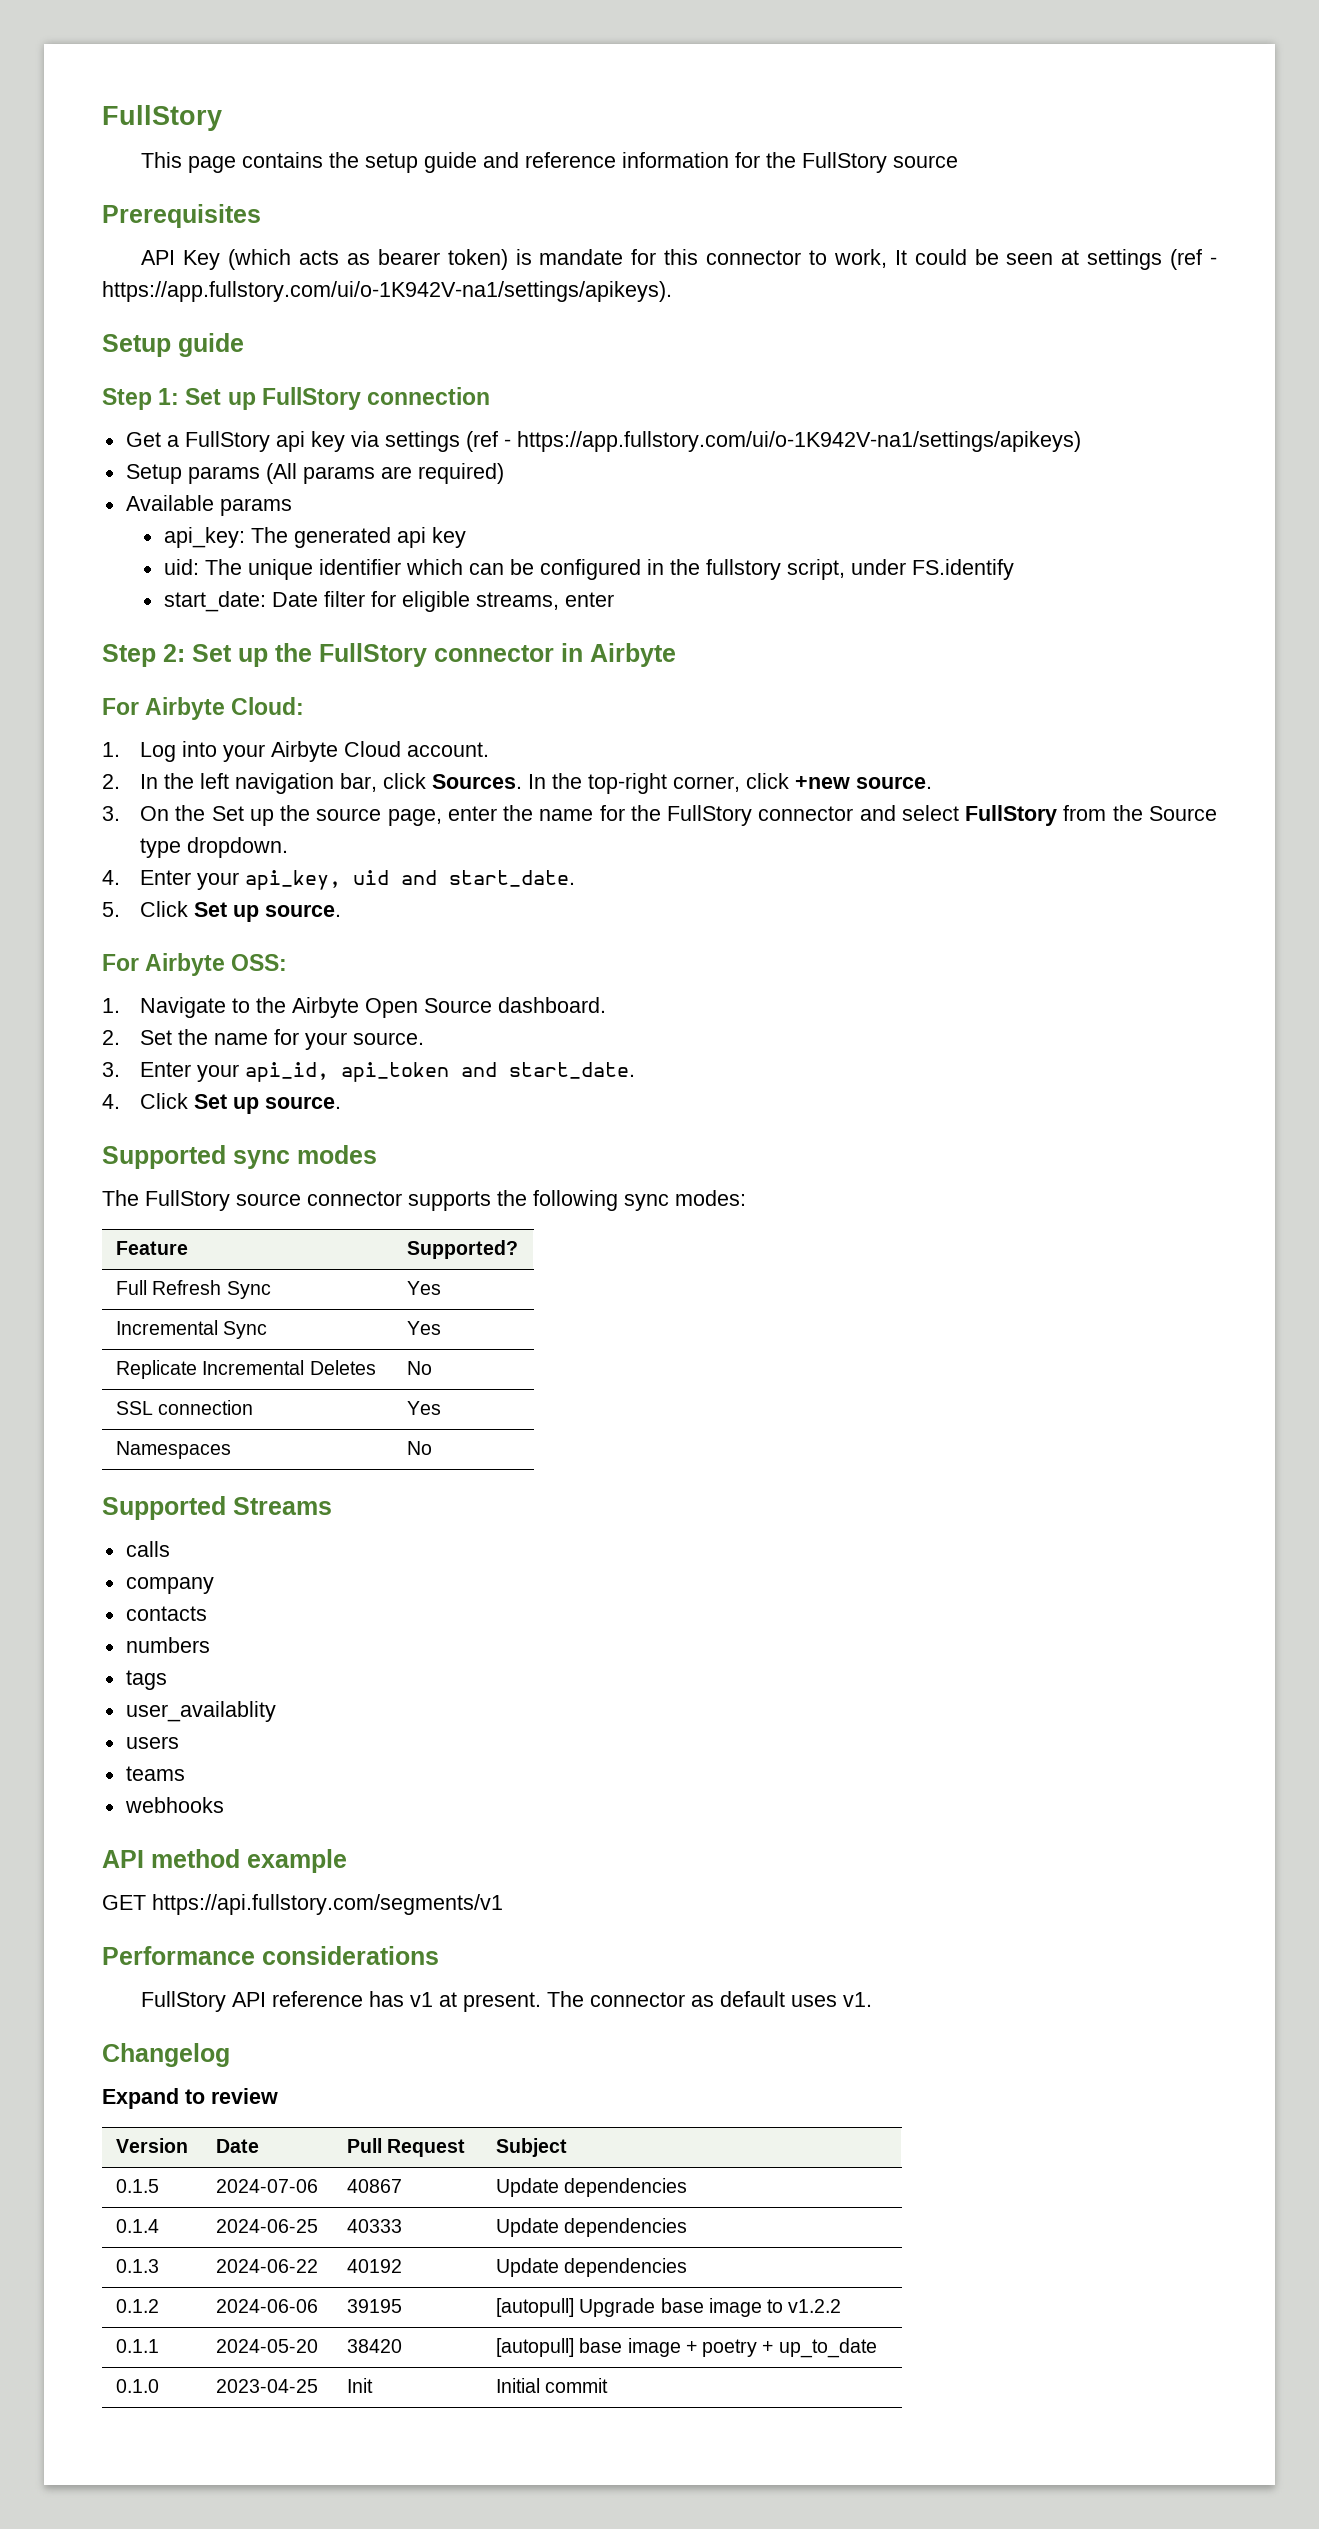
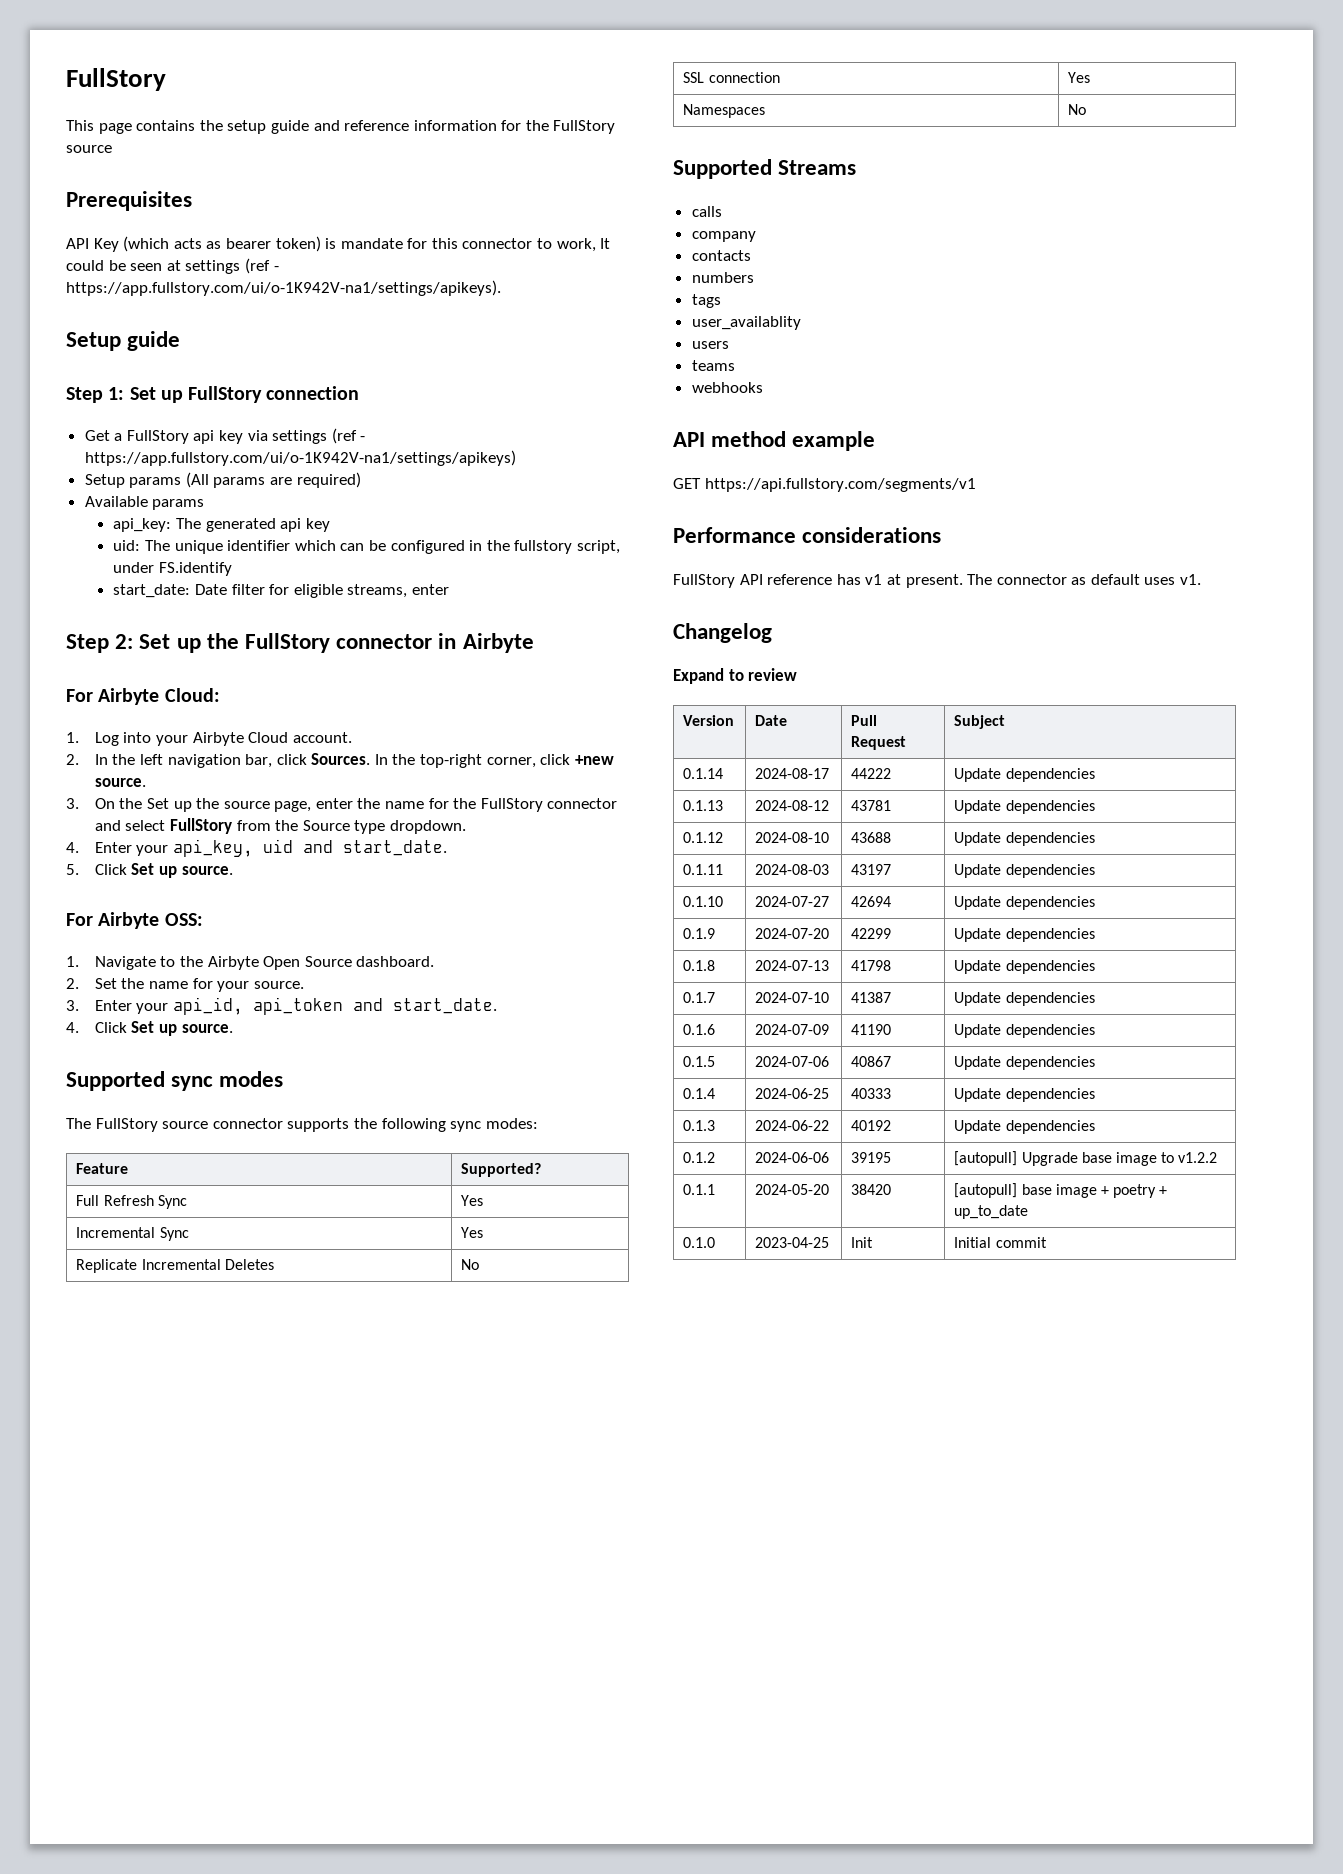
(567, 2147) none -> [683,768,724,779] [755,768,830,779] [851,768,892,779] [954,768,1095,782] [683,800,724,811] [755,800,830,811] [851,800,892,811] [954,800,1095,814] [683,832,724,843] [755,832,830,843] [851,832,892,843] [954,832,1095,846] [683,864,724,875] [755,864,830,875] [851,864,892,875] [954,864,1095,878] [683,896,724,907] [755,896,830,907] [851,896,892,907] [954,896,1095,910] [683,928,716,939] [755,928,830,939] [851,928,892,939] [954,928,1095,942] [683,960,716,971] [755,960,830,971] [851,960,892,971] [954,960,1095,974] [683,992,716,1003] [755,992,830,1003] [851,992,892,1003] [954,992,1095,1006] [683,1024,716,1035] [755,1024,830,1035] [851,1024,892,1035] [954,1024,1095,1038] // 0.1.14 | 2024-08-17 | 44222 | Update dependencies // 0.1.13 | 2024-08-12 | 43781 | Update dependencies // 0.1.12 | 2024-08-10 | 43688 | Update dependencies // 0.1.11 | 2024-08-03 | 43197 | Update dependencies // 0.1.10 | 2024-07-27 | 42694 | Update dependencies // 0.1.9 | 2024-07-20 | 42299 | Update dependencies // 0.1.8 | 2024-07-13 | 41798 | Update dependencies // 0.1.7 | 2024-07-10 | 41387 | Update dependencies // 0.1.6 | 2024-07-09 | 41190 | Update dependencies

